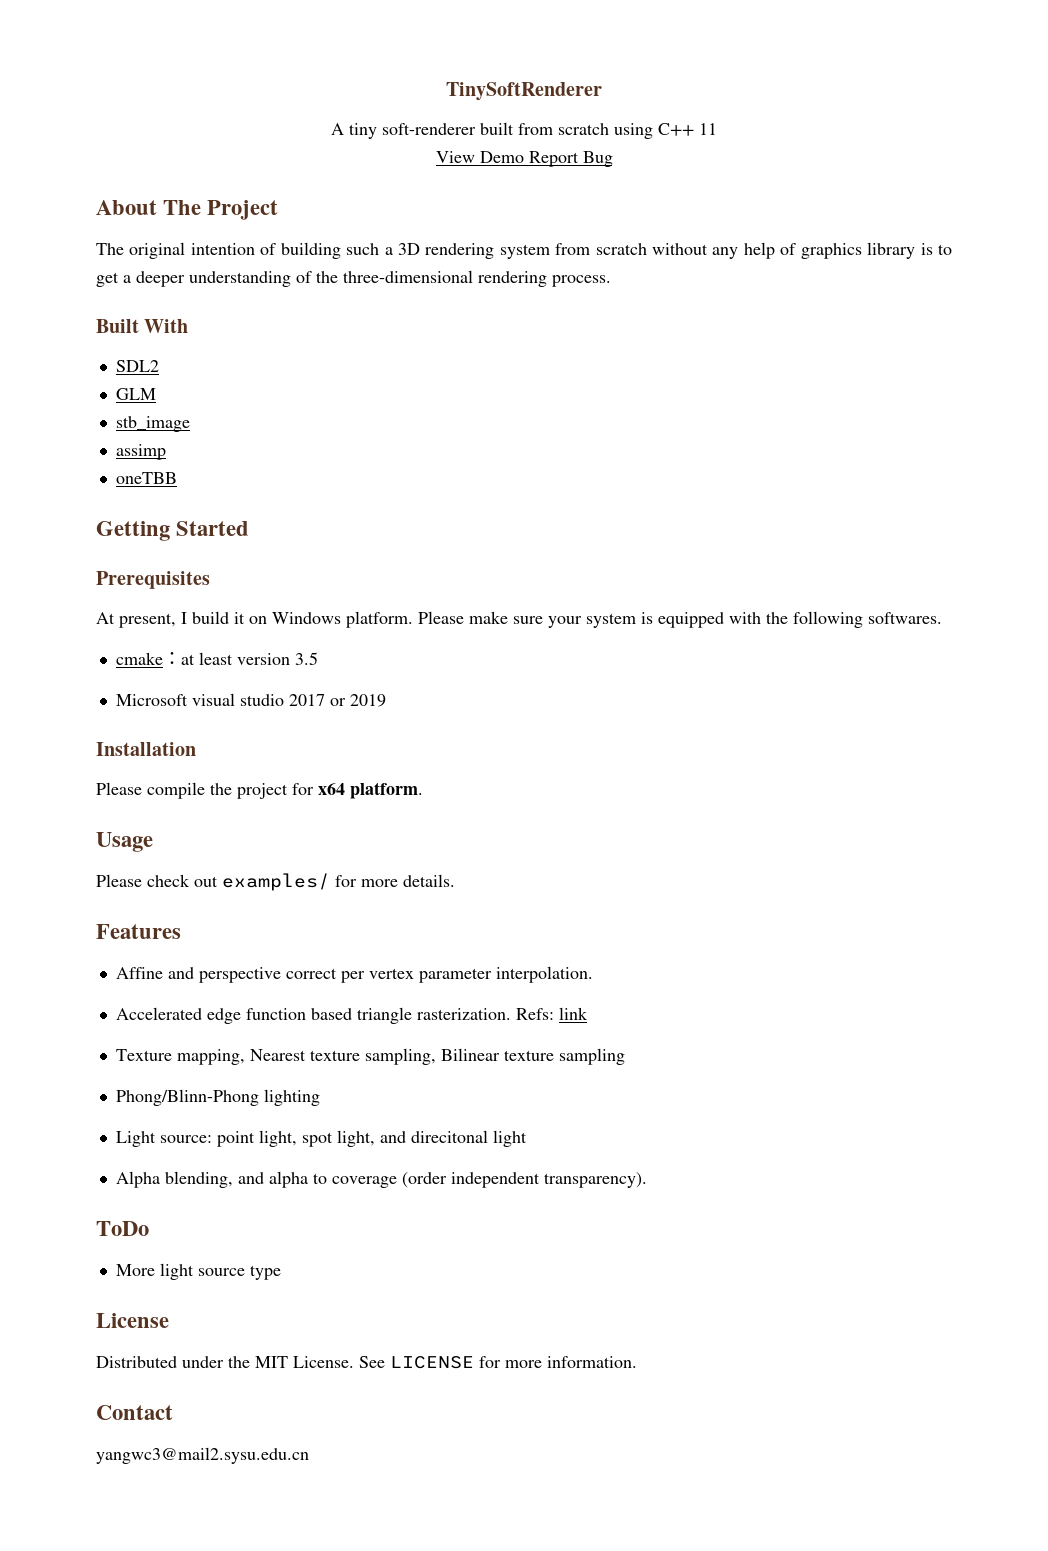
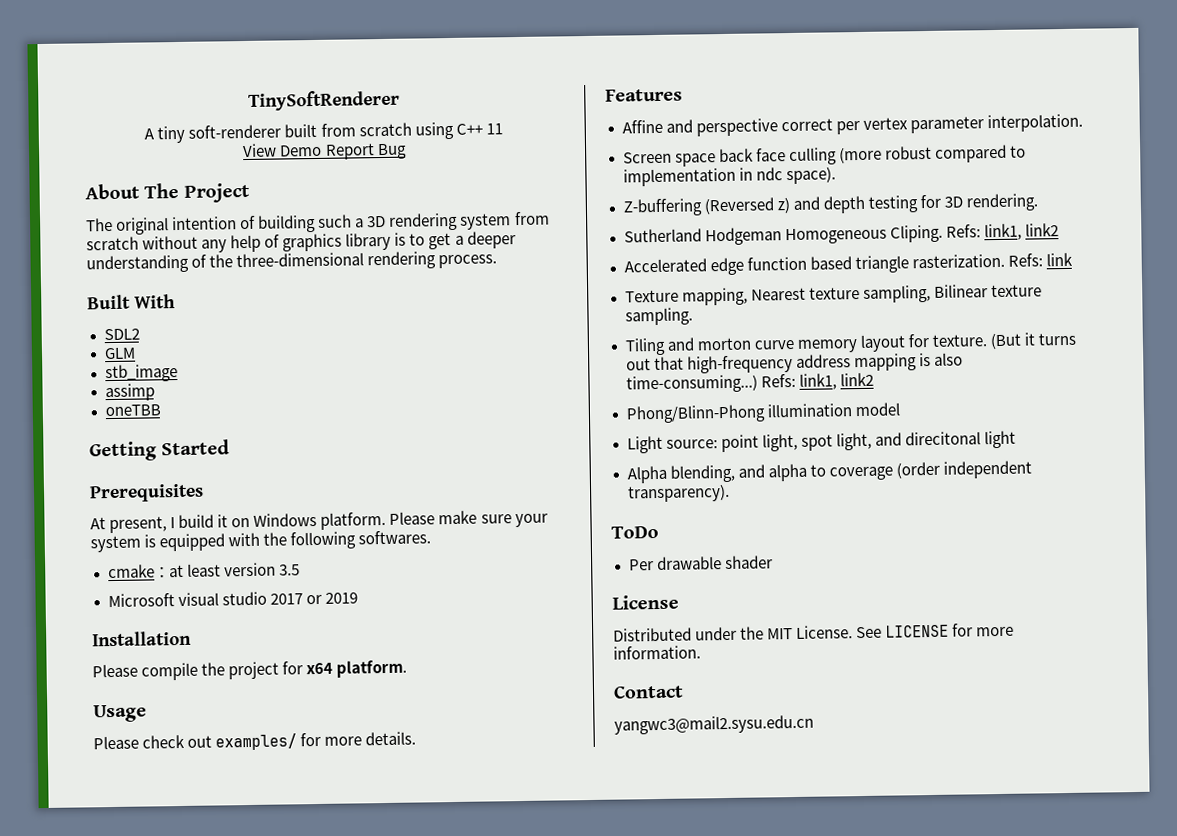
(593, 974) none -> [622,144,1026,167] [622,166,836,187] [622,193,1039,217] [623,223,1059,246] // Screen space back face culling (more robust compared to implementation in ndc space). // Z-buffering (Reversed z) and depth testing for 3D rendering. // Sutherland Hodgeman Homogeneous Cliping. Refs: link1, link2
[558,1048,625,1065] sampling -> [624,307,693,326] [624,332,1076,356] [625,352,963,374] [625,372,874,394] sampling. // Tiling and morton curve memory layout for texture. (But it turns out that high-frequency address mapping is also time-consuming...) Refs: link1, link2
[263,1089,320,1106] lighting -> [766,402,900,418] illumination model
[115,1263,281,1280] More light source type -> [628,555,773,571] Per drawable shader

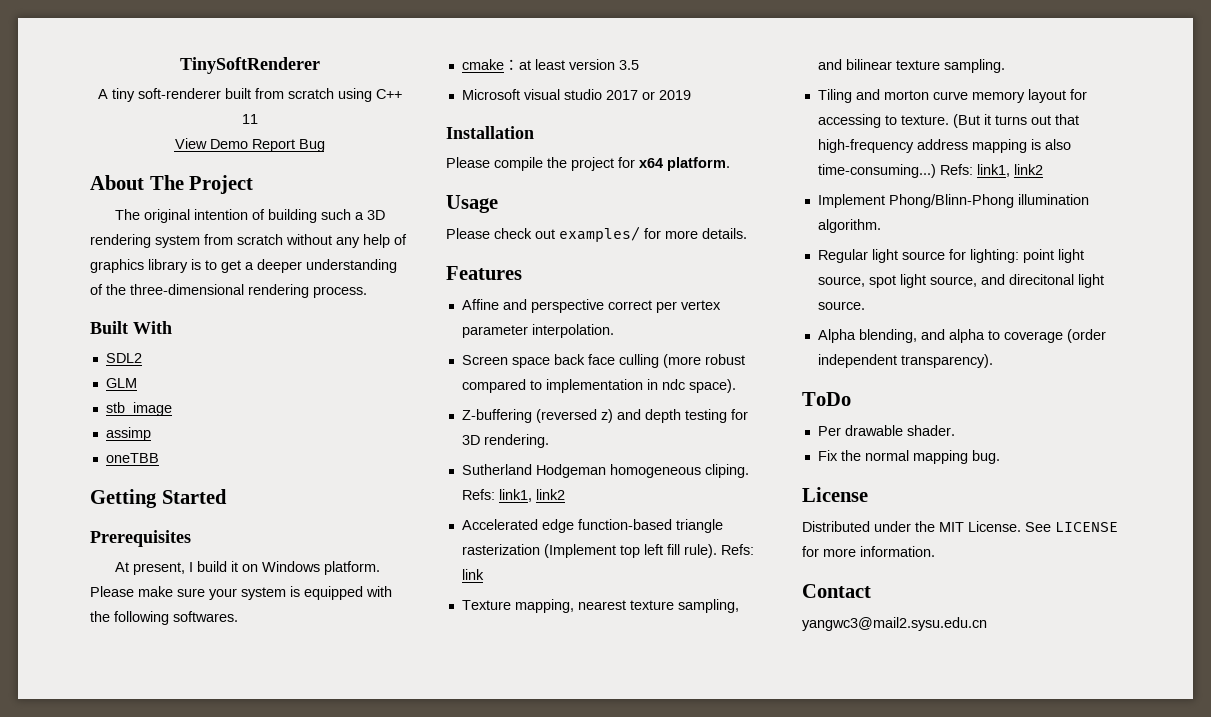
[703,197,775,215] (Reversed -> [535,409,597,423] (reversed
[784,224,943,245] Homogeneous Cliping. -> [609,464,749,478] homogeneous cliping.
[746,253,1005,274] function based triangle rasterization. -> [577,519,723,533] [461,544,717,558] function-based triangle rasterization (Implement top left fill rule).
[750,287,806,301] Nearest -> [577,600,626,610] nearest
[933,284,988,298] Bilinear -> [817,59,892,70] and bilinear
(929, 341) none -> [817,114,897,128] accessing to
(874, 379) none -> [817,194,885,208] Implement
[854,402,900,417] [626,432,872,454] model // Light source: point light, spot light, -> [817,219,881,233] [817,249,1084,263] [817,274,977,288] algorithm. // Regular light source for lighting: point light source, spot light source,
(1016, 439) none -> [817,301,865,310] source.
[724,555,773,570] shader -> [906,425,955,436] [817,450,1000,464] shader. // Fix the normal mapping bug.

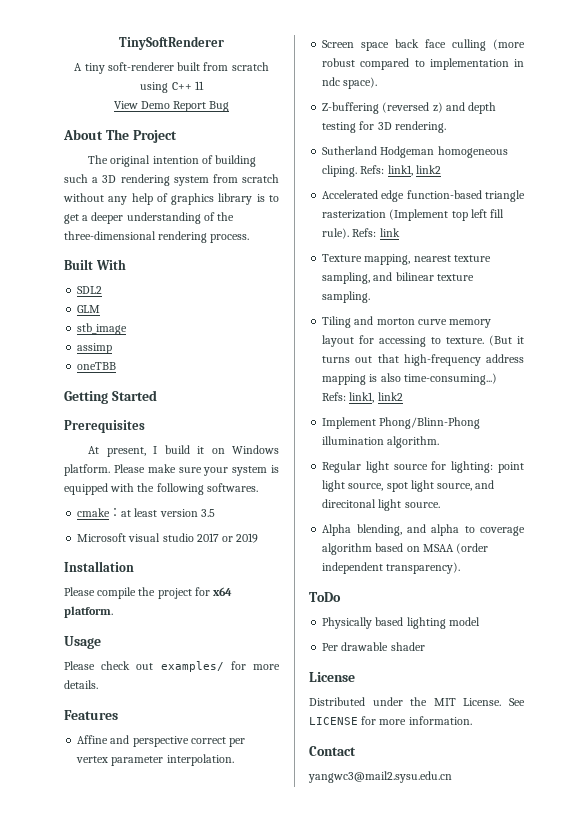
(1063, 337) none -> [322,543,454,555] algorithm based on MSAA
[817,425,955,436] [817,450,1000,464] Per drawable shader. // Fix the normal mapping bug. -> [322,617,480,629] [322,642,425,651] Physically based lighting model // Per drawable shader

